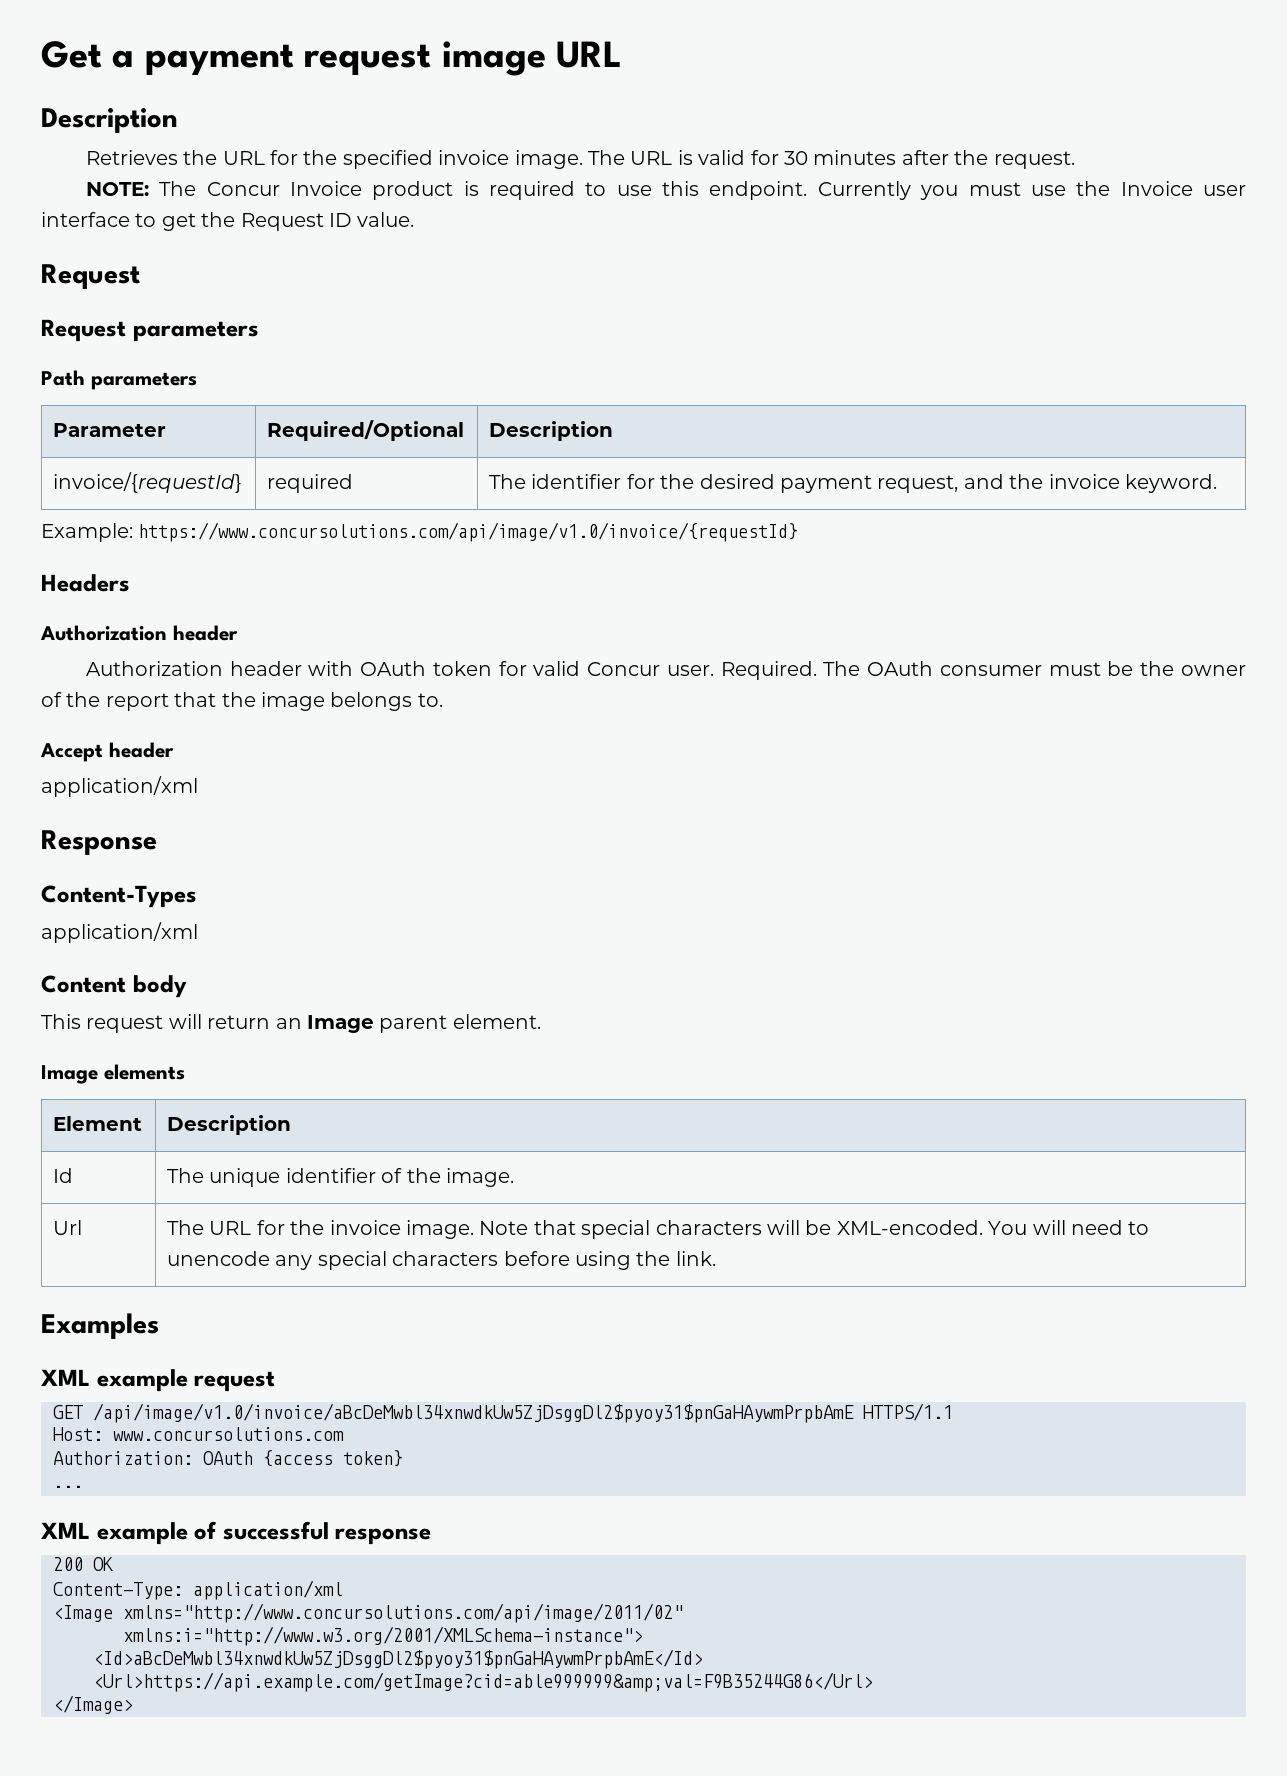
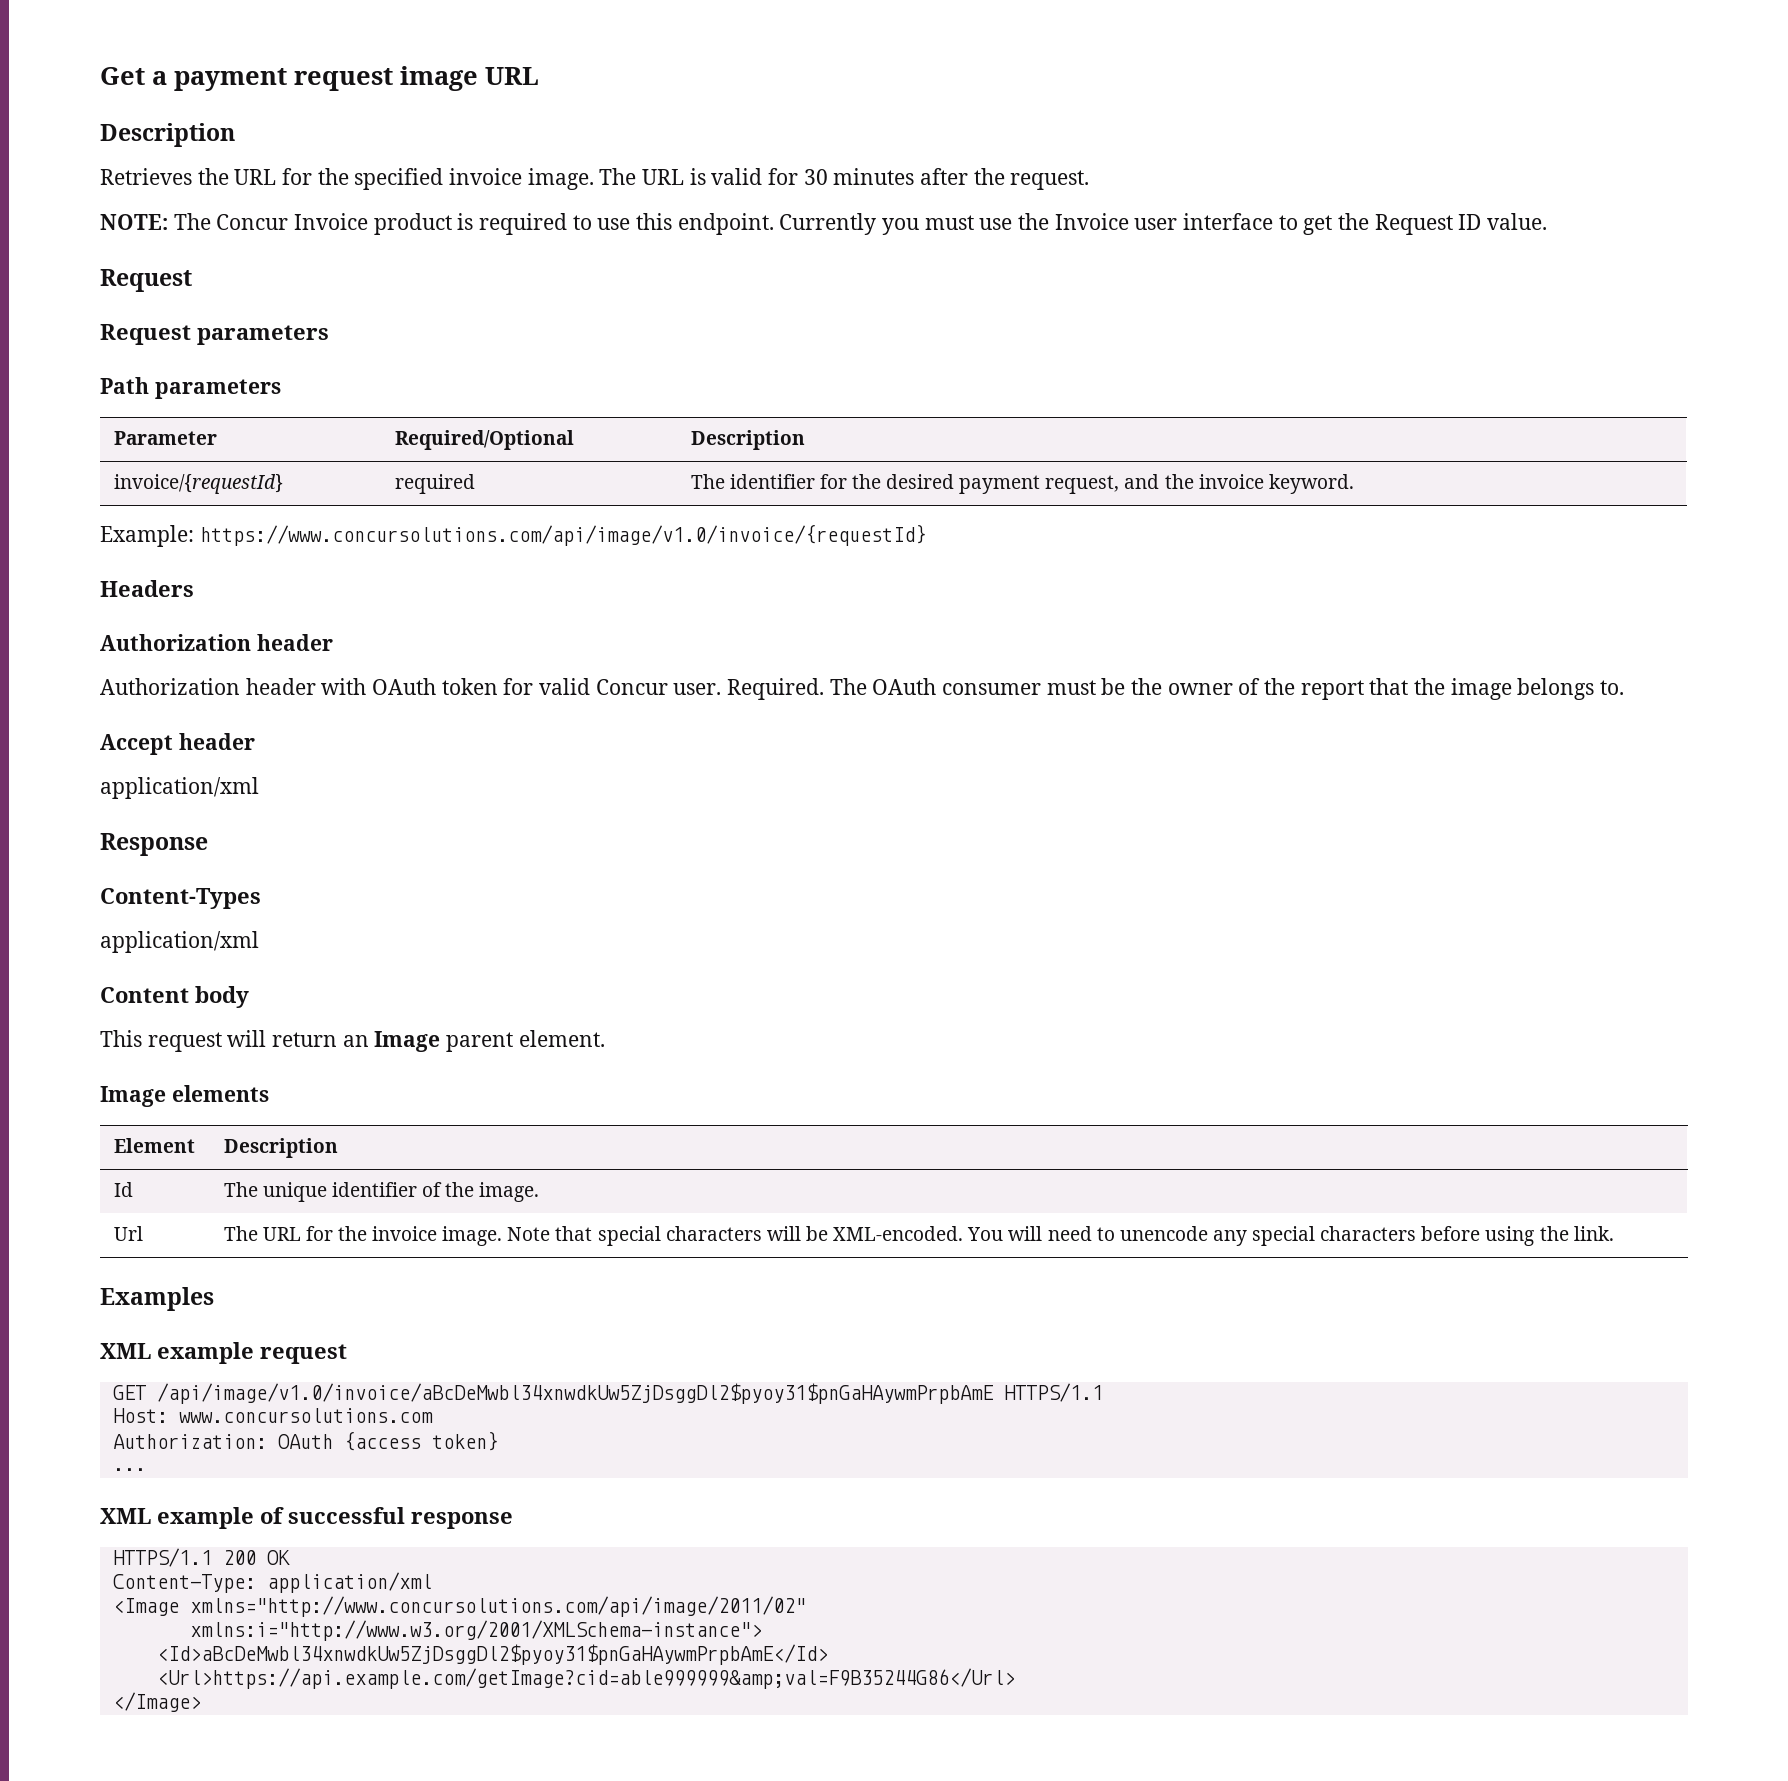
(432, 1536) none -> [112,1548,212,1567] HTTPS/1.1

